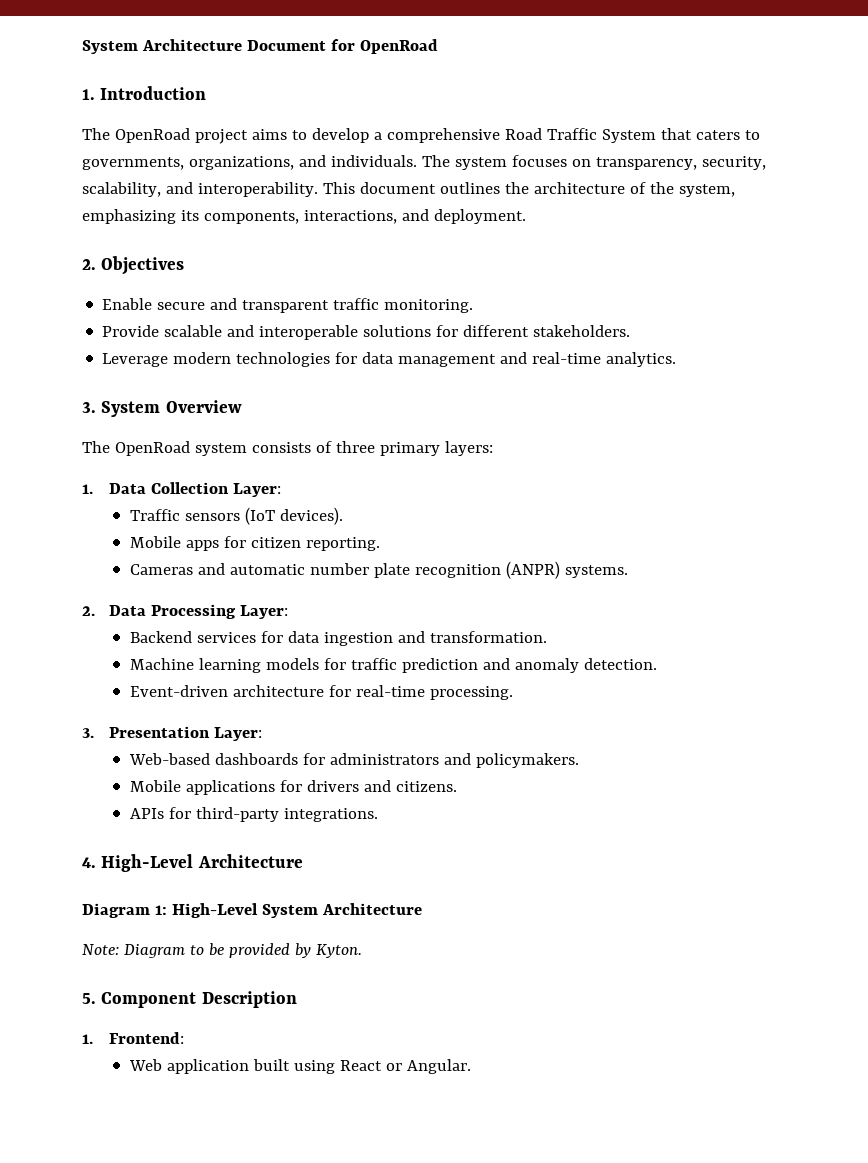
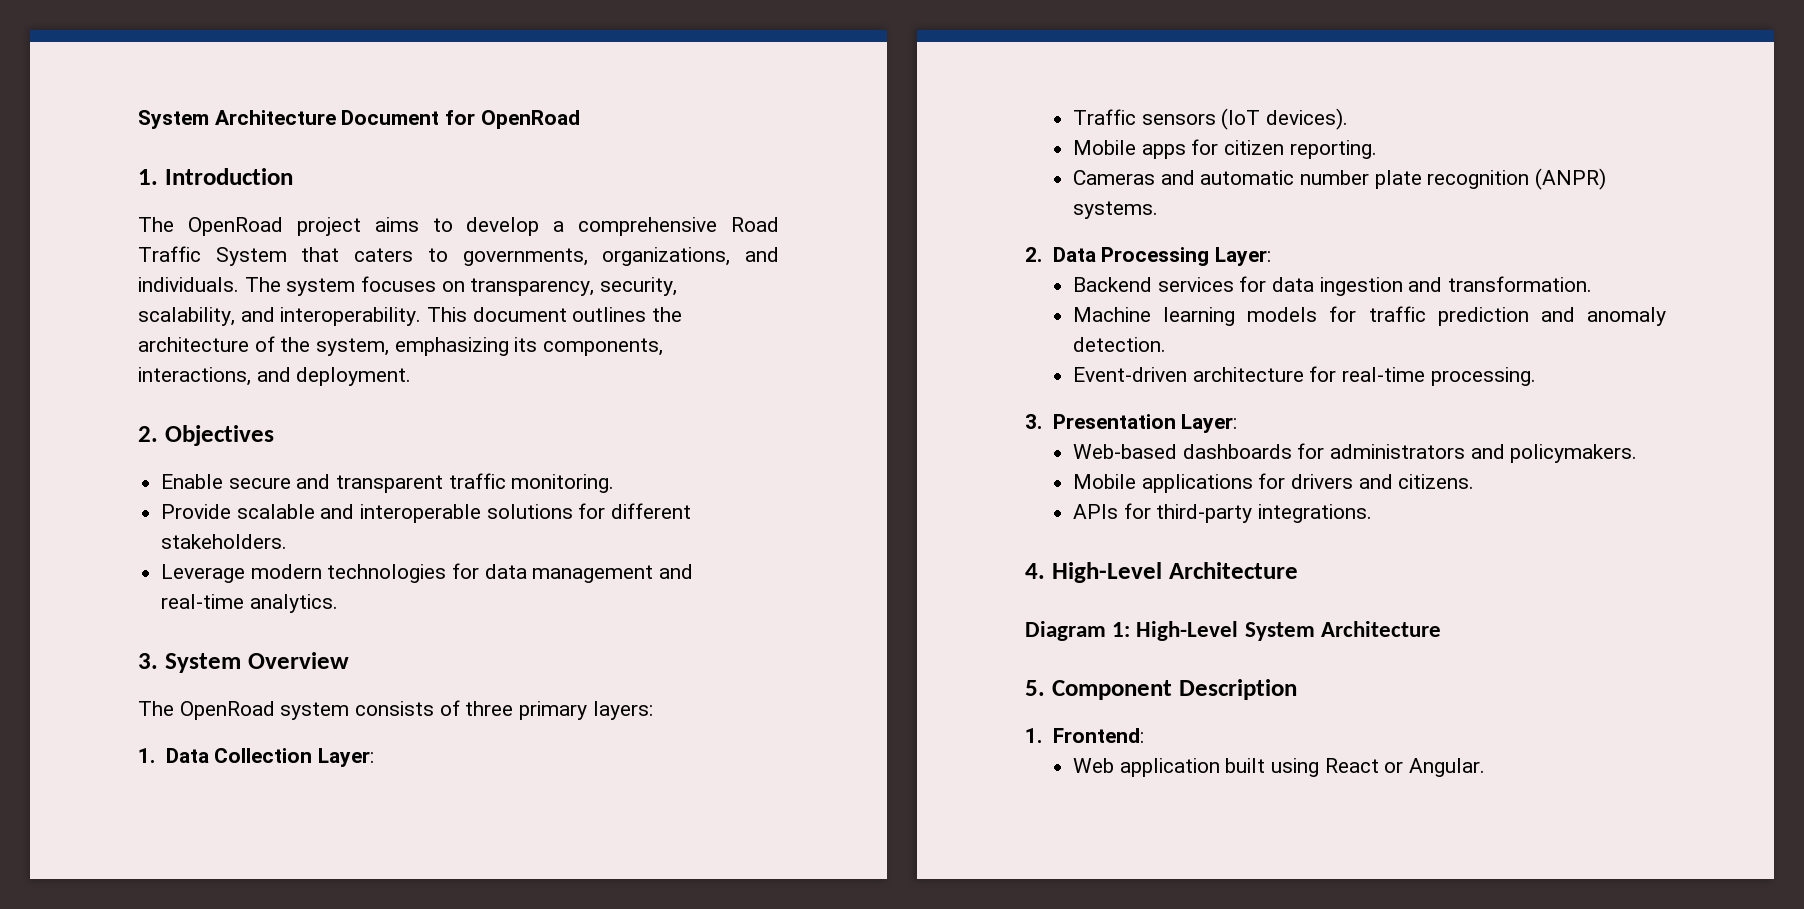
[82,943,362,958] // Note: Diagram to be provided by Kyton. -> (1441, 629) none

